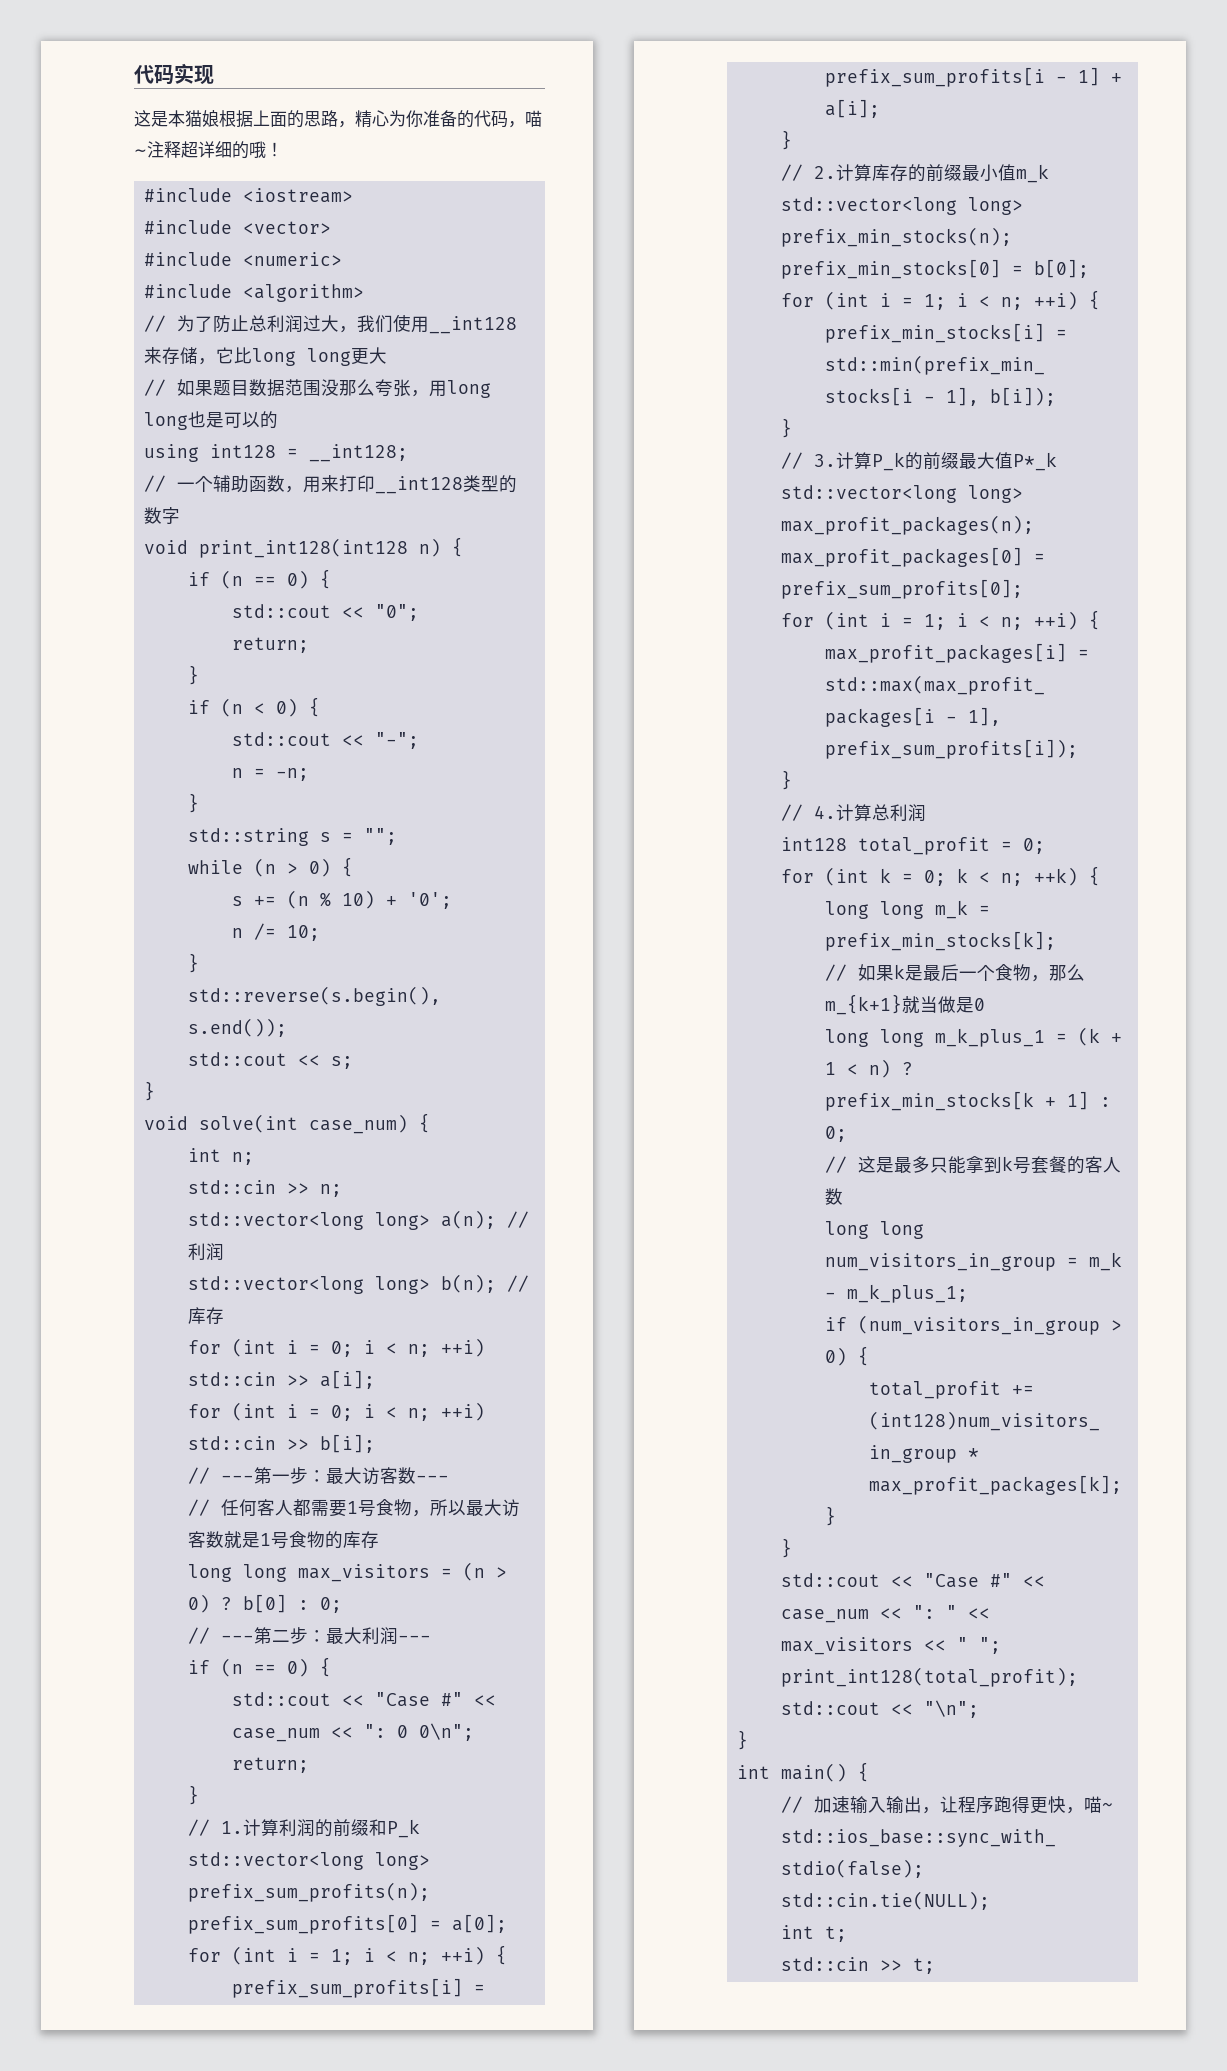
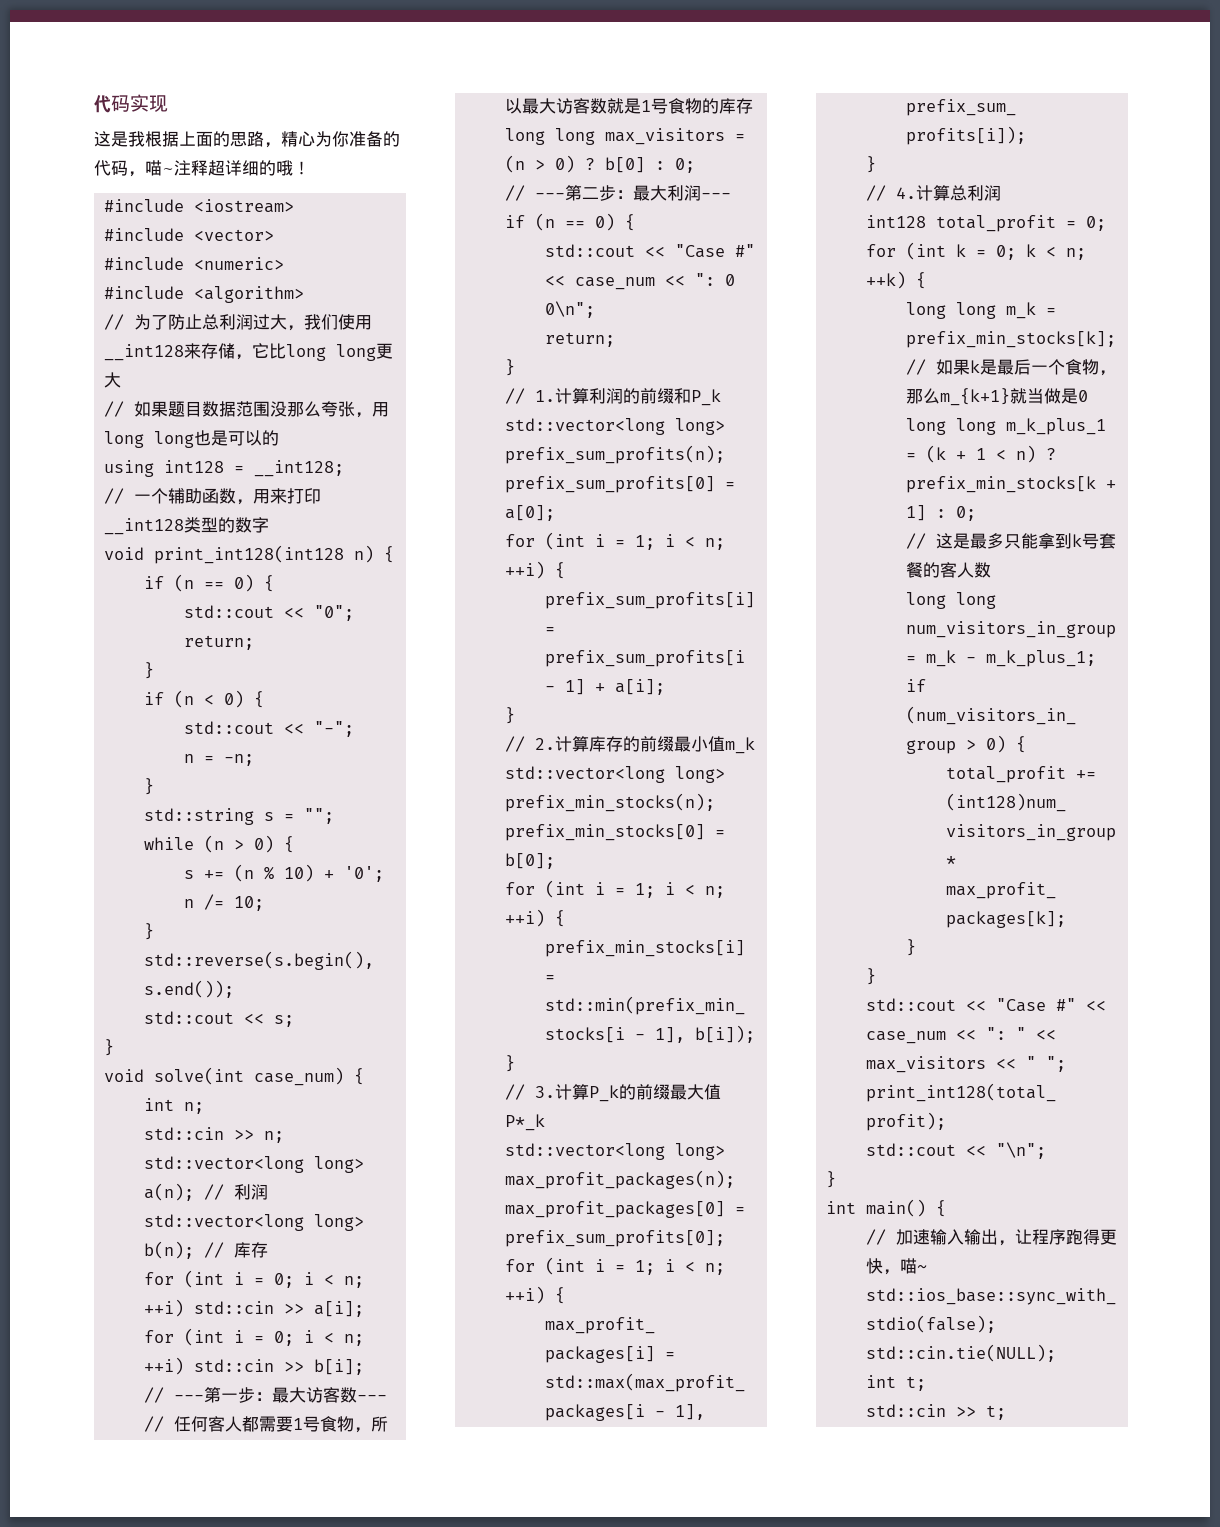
[168,110,219,127] 本猫娘 -> [128,131,145,147] 我

